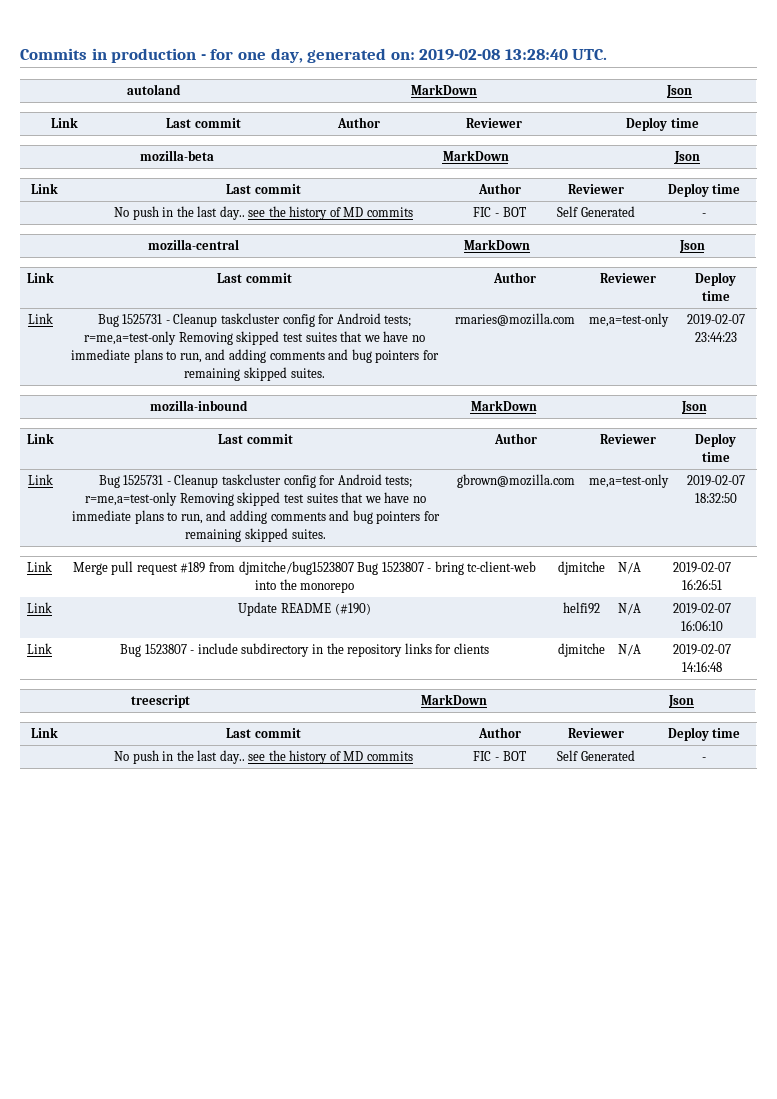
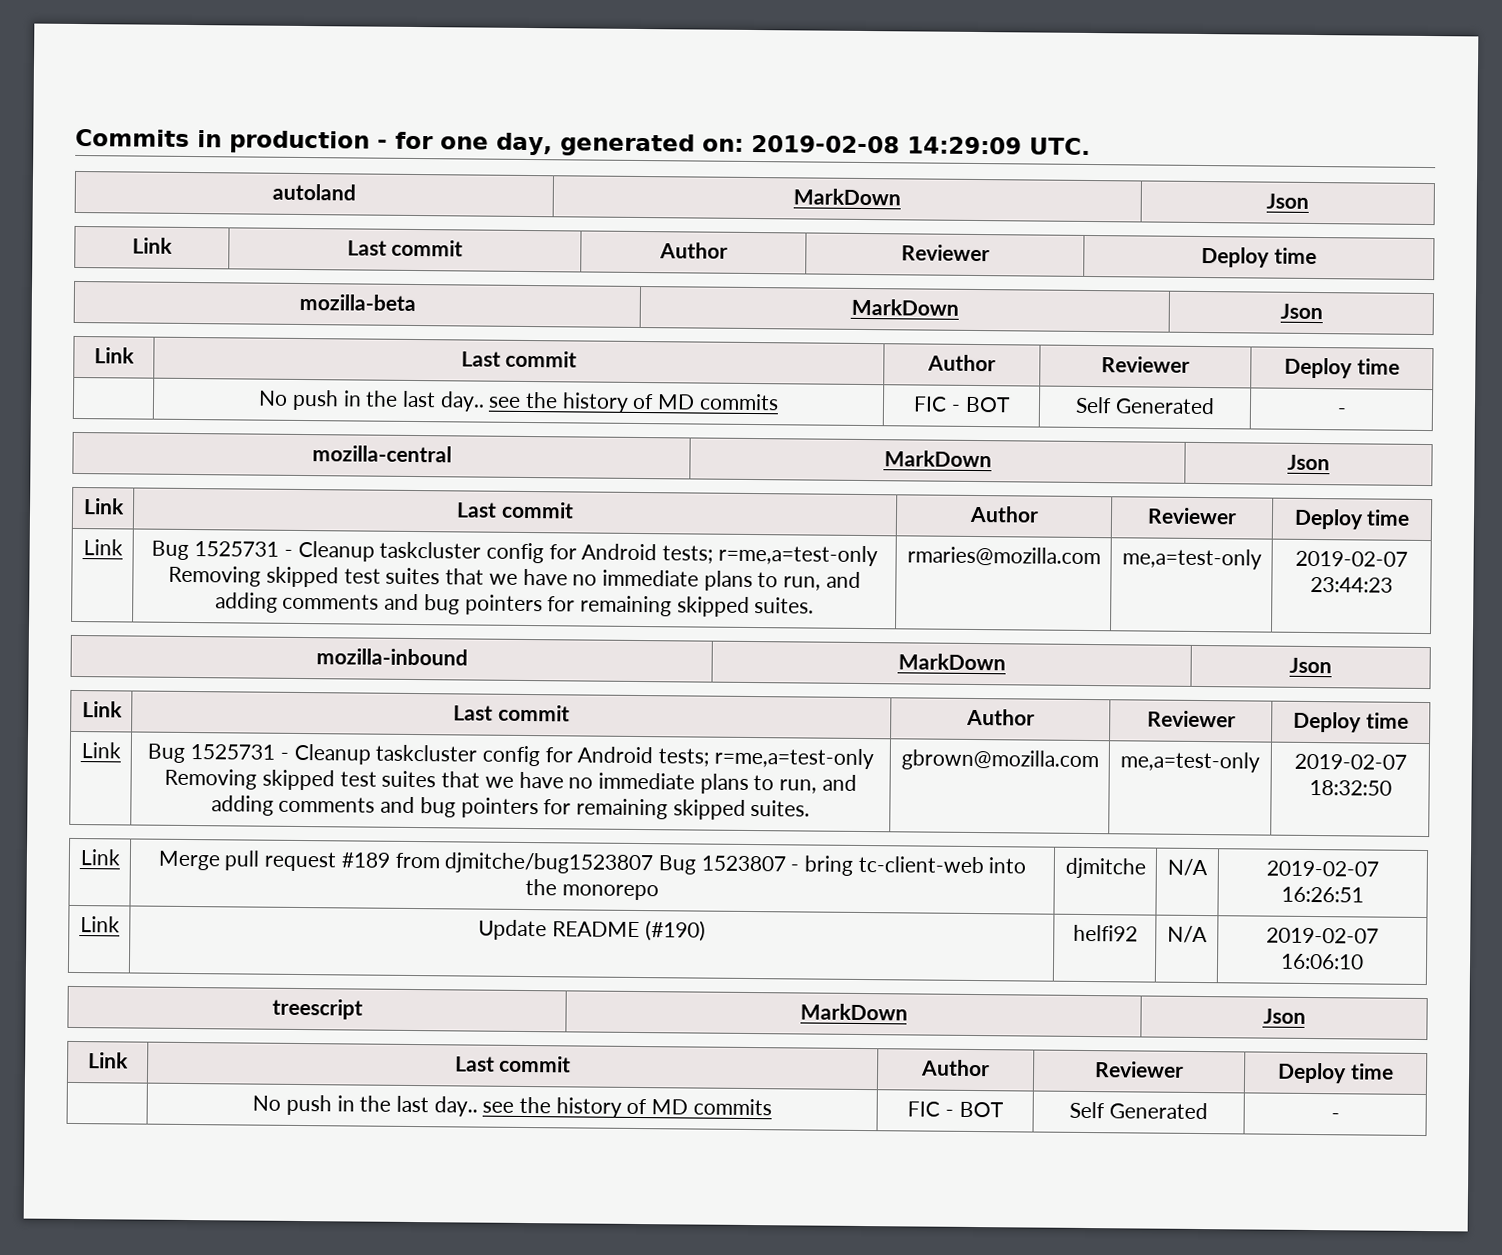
[504,49,568,60] 13:28:40 -> [906,136,1022,155] 14:29:09
[27,643,52,654] [120,643,489,657] [557,643,605,657] [618,644,641,656] [673,644,731,655] [682,661,722,672] // Link | Bug 1523807 - include subdirectory in the repository links for clients | djmitche | N/A | 2019-02-07 14:16:48 -> (1364, 961) none

